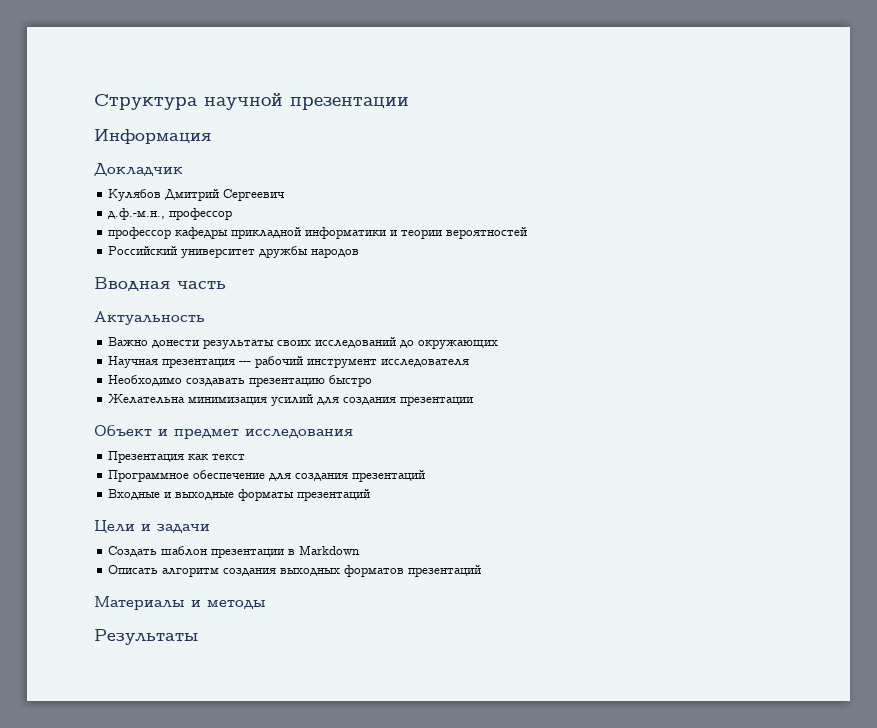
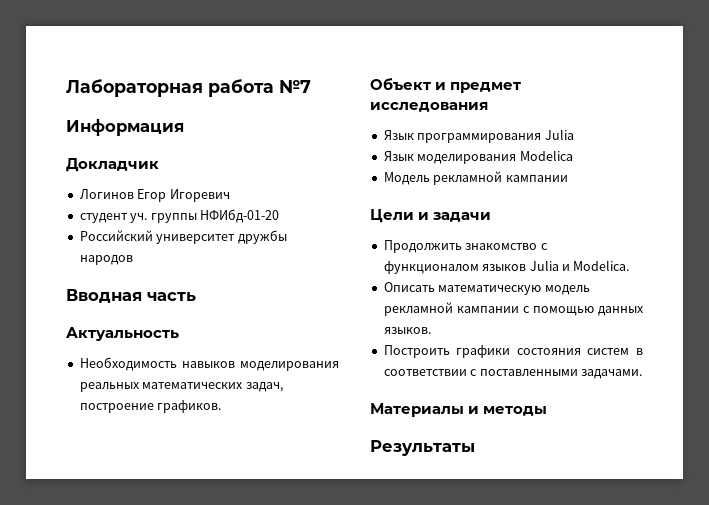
[94,93,409,110] Структура научной презентации -> [66,79,311,97] Лабораторная работа №7
[108,189,285,201] [108,208,233,220] [108,227,528,239] Кулябов Дмитрий Сергеевич // д.ф.-м.н., профессор // профессор кафедры прикладной информатики и теории вероятностей -> [79,189,230,202] [79,209,279,223] Логинов Егор Игоревич // студент уч. группы НФИбд-01-20
[108,337,499,349] [108,356,470,368] [108,375,373,387] [108,394,474,406] [94,425,353,439] [108,451,246,463] [108,470,426,482] [108,489,371,501] [94,520,210,533] [108,545,361,558] [108,565,482,577] Важно донести результаты своих исследований до окружающих // Научная презентация --- рабочий инструмент исследователя // Необходимо создавать презентацию быстро // Желательна минимизация усилий для создания презентации // Объект и предмет исследования // Презентация как текст // Программное обеспечение для создания презентаций // Входные и выходные форматы презентаций // Цели и задачи // Создать шаблон презентации в Markdown // Описать алгоритм создания выходных форматов презентаций -> [79,357,339,371] [79,382,283,392] [79,400,222,413] [370,78,522,93] [370,102,488,112] [383,129,574,143] [383,150,573,164] [383,171,568,185] [370,209,492,223] [383,240,548,253] [383,260,630,274] [383,282,590,295] [383,302,644,316] [383,327,431,334] [383,345,643,358] [383,369,642,379] Необходимость навыков моделирования реальных математических задач, построение графиков. // Объект и предмет исследования // Язык программирования Julia // Язык моделирования Modelica // Модель рекламной кампании // Цели и задачи // Продолжить знакомство с функционалом языков Julia и Modelica. // Описать математическую модель рекламной кампании с помощью данных языков. // Построить графики состояния систем в соответствии с поставленными задачами.

